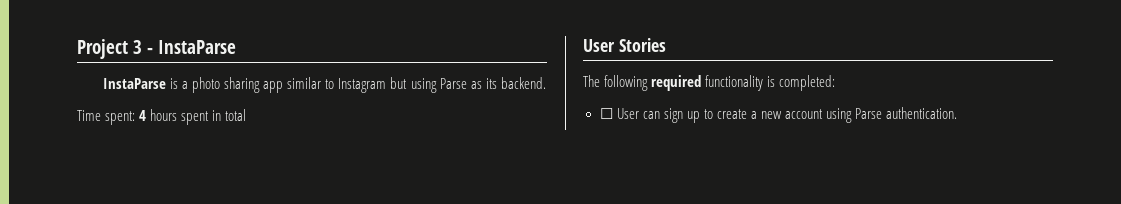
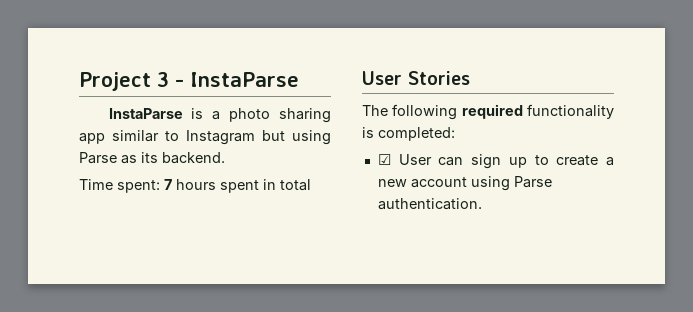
[139,110,147,121] 4 -> [164,179,172,190] 7
[599,108,613,119] ☐ -> [377,154,391,165] ☑

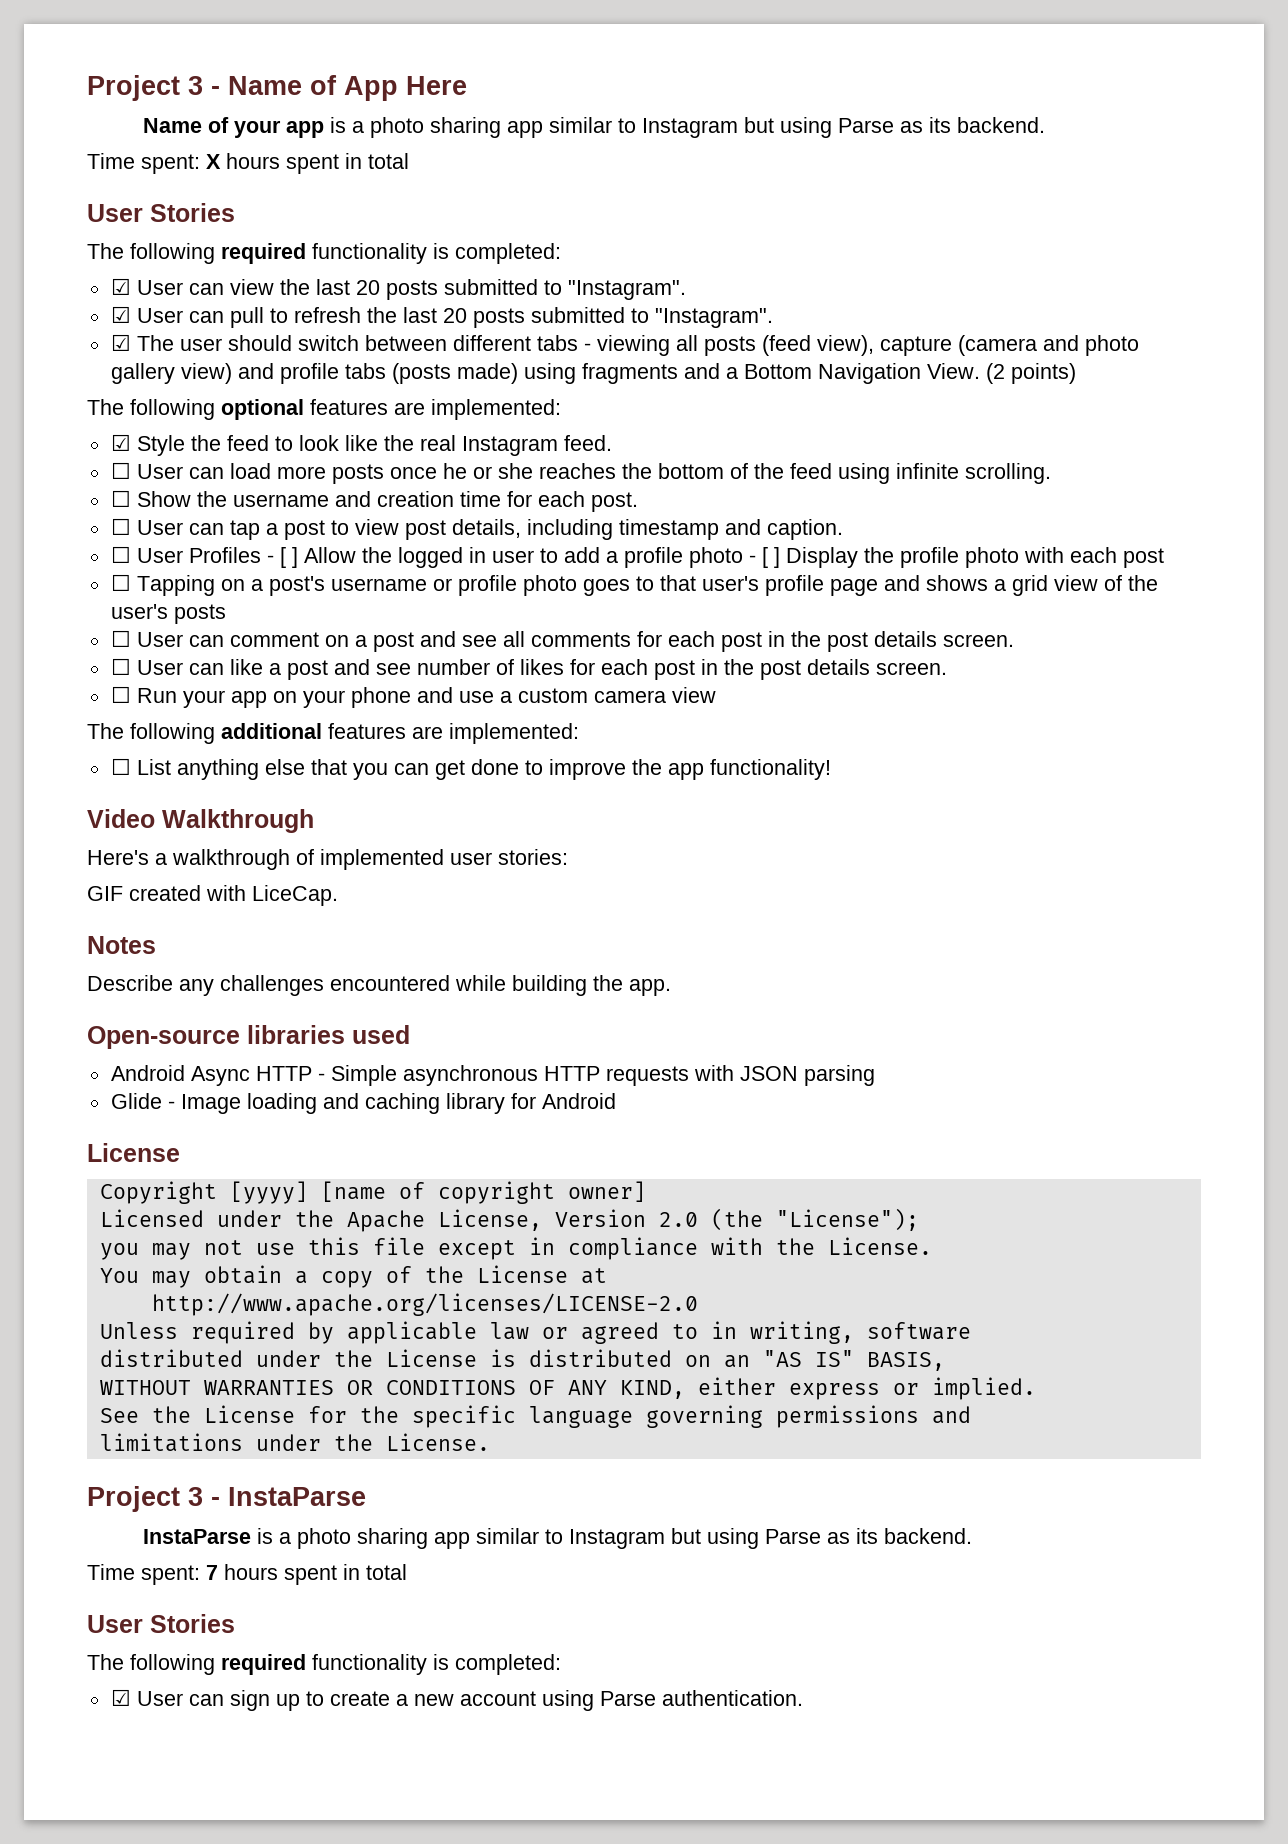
[79,72,184,91] Project 3 - -> [87,75,467,101] [142,117,1045,138] [87,153,409,174] [87,203,235,222] [87,243,561,264] [110,278,686,300] [110,306,773,328] [110,334,1139,356] [110,363,1076,384] [87,399,561,420] [110,434,612,456] [110,462,1051,484] [110,490,638,512] [110,518,843,540] [110,546,1164,568] [110,574,1158,596] [110,604,226,624] [110,630,1014,652] [110,658,947,680] [110,686,716,708] [87,723,579,744] [110,758,831,780] [87,809,314,833] [87,849,568,870] [87,885,338,906] [87,936,156,954] [87,975,671,996] [87,1025,410,1049] [110,1065,875,1086] [110,1093,616,1114] [87,1143,180,1162] [99,1181,646,1204] [99,1208,919,1232] [99,1237,932,1260] [99,1265,607,1288] [151,1293,698,1316] [99,1321,971,1344] [99,1349,945,1371] [99,1377,1036,1400] [99,1405,971,1428] [99,1433,490,1452] [87,1486,220,1512] Project 3 - Name of App Here // Name of your app is a photo sharing app similar to Instagram but using Parse as its backend. // Time spent: X hours spent in total // User Stories // The following required functionality is completed: // ☑ User can view the last 20 posts submitted to "Instagram". // ☑ User can pull to refresh the last 20 posts submitted to "Instagram". // ☑ The user should switch between different tabs - viewing all posts (feed view), capture (camera and photo gallery view) and profile tabs (posts made) using fragments and a Bottom Navigation View. (2 points) // The following optional features are implemented: // ☑ Style the feed to look like the real Instagram feed. // ☐ User can load more posts once he or she reaches the bottom of the feed using infinite scrolling. // ☐ Show the username and creation time for each post. // ☐ User can tap a post to view post details, including timestamp and caption. // ☐ User Profiles - [ ] Allow the logged in user to add a profile photo - [ ] Display the profile photo with each post // ☐ Tapping on a post's username or profile photo goes to that user's profile page and shows a grid view of the user's posts // ☐ User can comment on a post and see all comments for each post in the post details screen. // ☐ User can like a post and see number of likes for each post in the post details screen. // ☐ Run your app on your phone and use a custom camera view // The following additional features are implemented: // ☐ List anything else that you can get done to improve the app functionality! // Video Walkthrough // Here's a walkthrough of implemented user stories: // GIF created with LiceCap. // Notes // Describe any challenges encountered while building the app. // Open-source libraries used // Android Async HTTP - Simple asynchronous HTTP requests with JSON parsing // Glide - Image loading and caching library for Android // License // Copyright [yyyy] [name of copyright owner] // Licensed under the Apache License, Version 2.0 (the "License"); // you may not use this file except in compliance with the License. // You may obtain a copy of the License at // http://www.apache.org/licenses/LICENSE-2.0 // Unless required by applicable law or agreed to in writing, software // distributed under the License is distributed on an "AS IS" BASIS, // WITHOUT WARRANTIES OR CONDITIONS OF ANY KIND, either express or implied. // See the License for the specific language governing permissions and // limitations under the License. // Project 3 -

